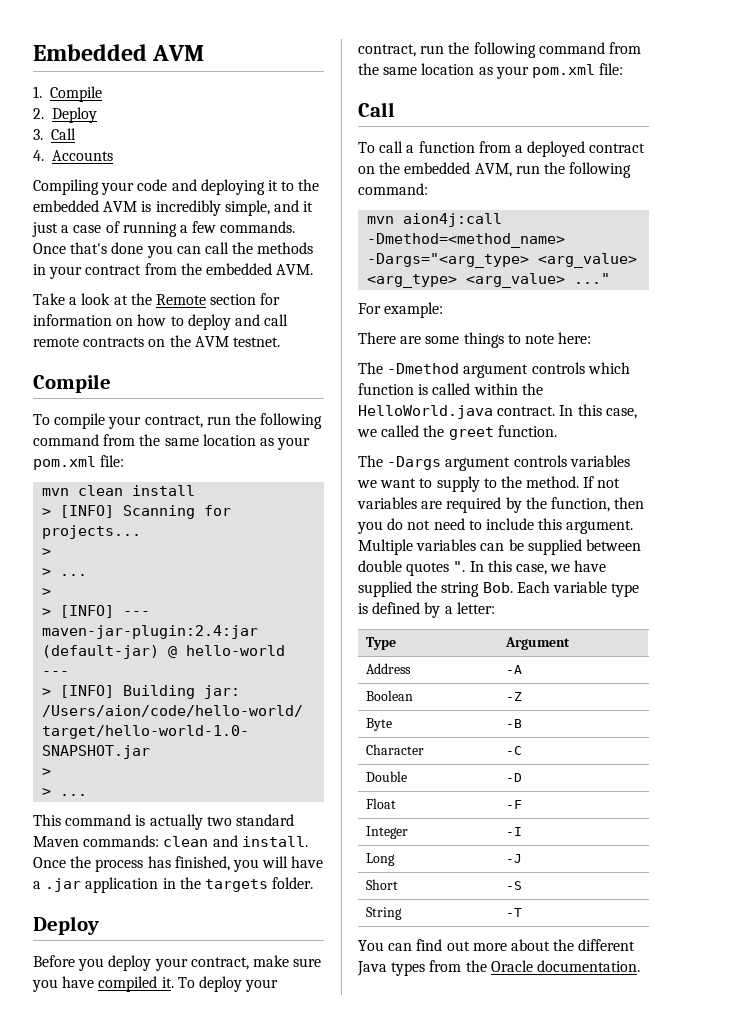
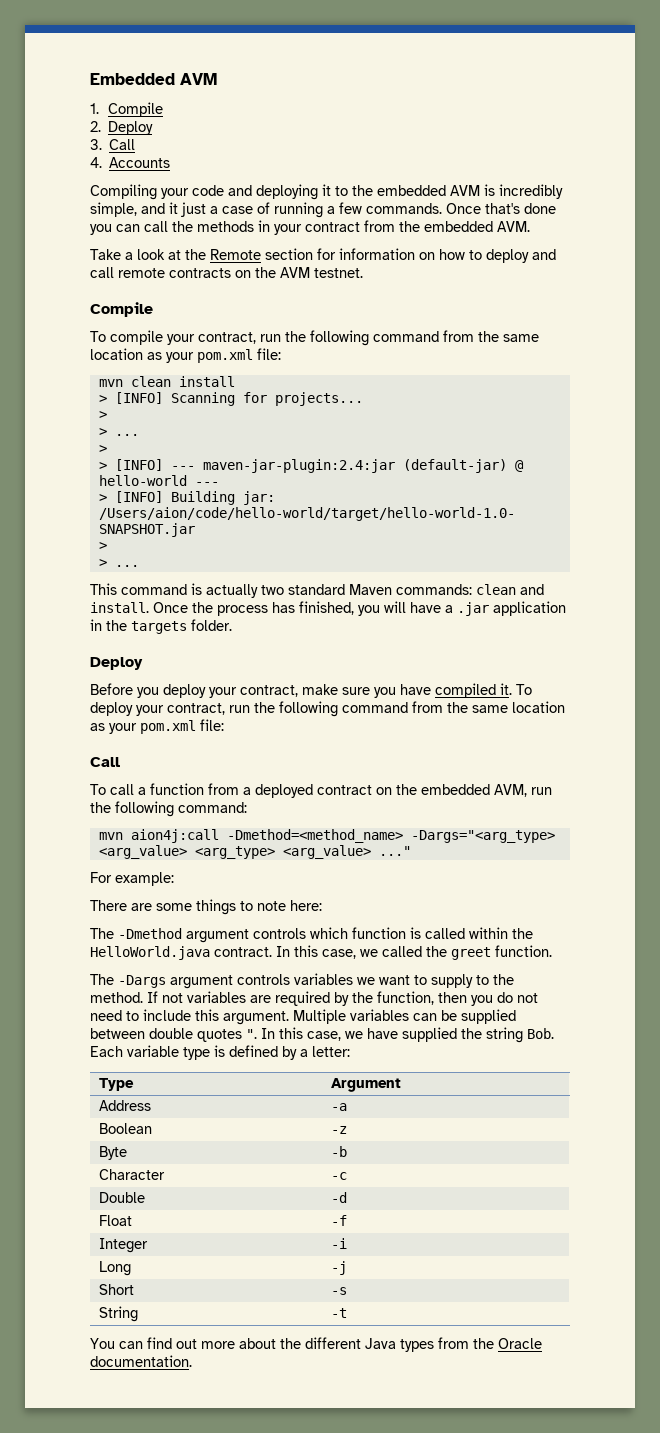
[506,665,523,674] -A -> [330,1103,347,1111] -a
[506,692,523,701] -Z -> [330,1126,347,1134] -z
[506,719,523,728] -B -> [330,1146,347,1157] -b
[506,746,523,755] -C -> [330,1172,347,1180] -c
[506,773,523,782] -D -> [330,1192,347,1203] -d
[506,800,523,809] -F -> [330,1215,347,1226] -f
[506,827,523,836] -I -> [330,1238,347,1249] -i
[506,854,523,863] -J -> [330,1261,347,1275] -j
[506,881,523,890] -S -> [330,1287,347,1295] -s
[506,908,523,917] -T -> [330,1308,347,1318] -t

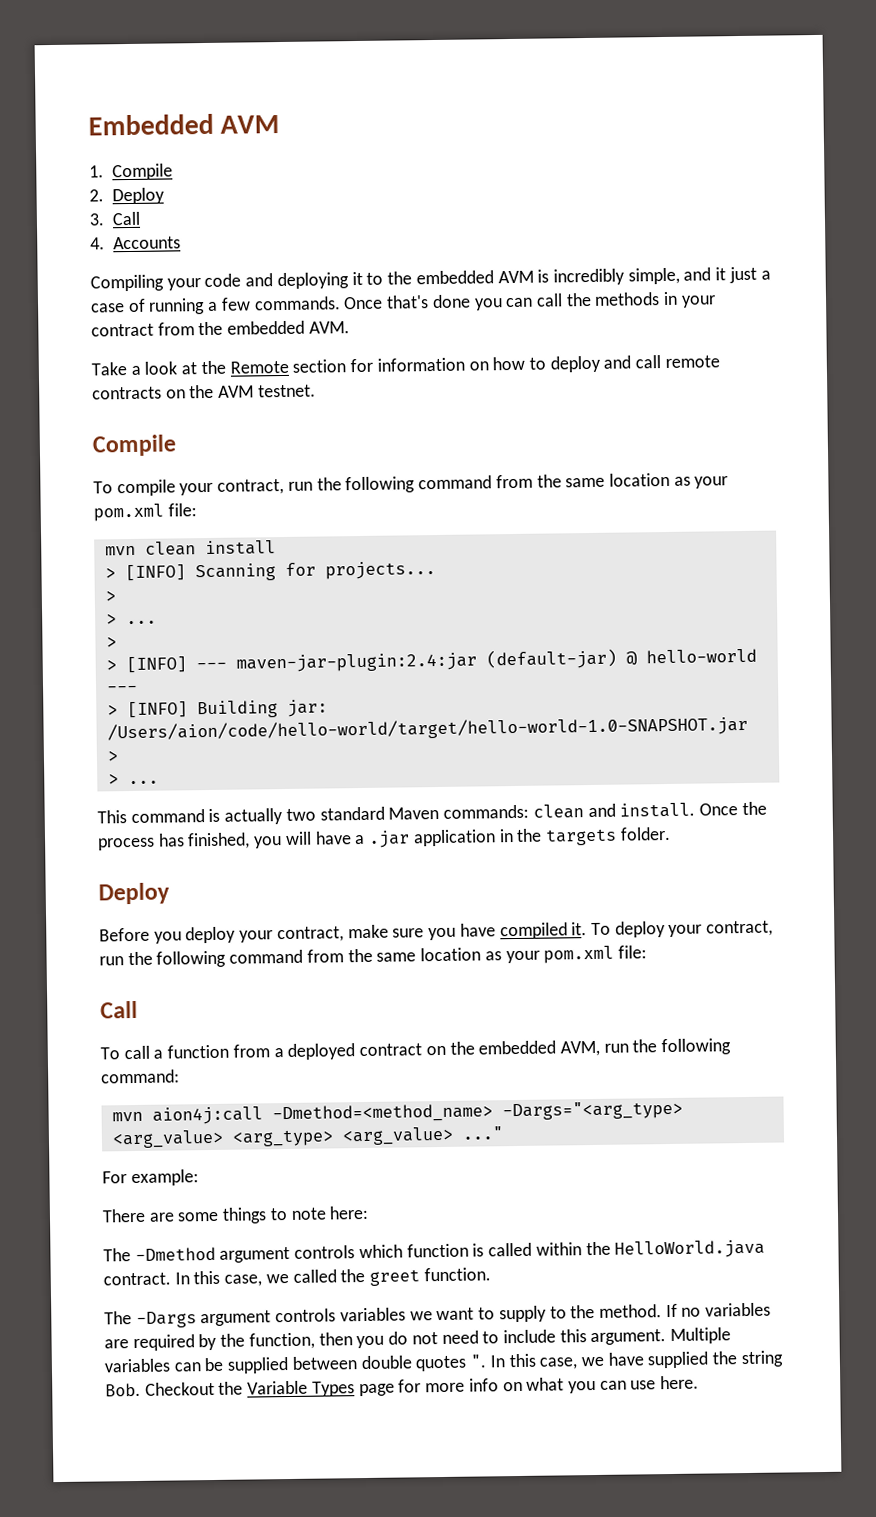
[162,993,183,1003] not -> [681,1307,702,1317] no
[90,1045,350,1060] [98,1078,134,1091] [330,1078,401,1092] [98,1100,151,1111] [330,1103,347,1111] [98,1123,152,1134] [330,1126,347,1134] [98,1146,127,1160] [330,1146,347,1157] [98,1169,165,1180] [330,1172,347,1180] [98,1192,145,1203] [330,1192,347,1203] [98,1215,132,1226] [330,1215,347,1226] [98,1238,148,1253] [330,1238,347,1249] [98,1261,131,1276] [330,1261,347,1275] [98,1284,134,1295] [330,1287,347,1295] [98,1306,138,1322] [330,1308,347,1318] [90,1337,542,1352] [90,1355,192,1367] Each variable type is defined by a letter: // Type | Argument // Address | -a // Boolean | -z // Byte | -b // Character | -c // Double | -d // Float | -f // Integer | -i // Long | -j // Short | -s // String | -t // You can find out more about the different Java types from the Oracle documentation. -> [144,1375,700,1397] Checkout the Variable Types page for more info on what you can use here.

